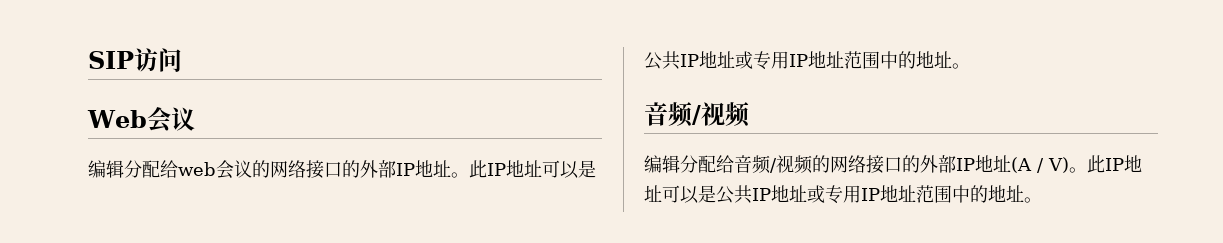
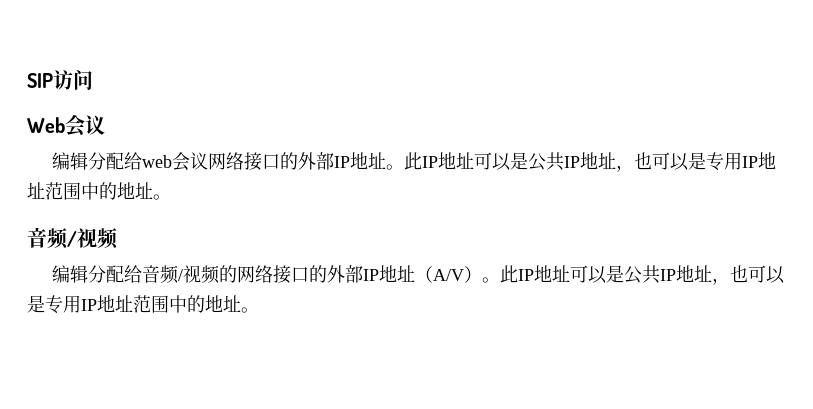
[252,160,270,178] 的 -> (209, 161) none
[735,51,753,69] 或 -> [616,152,707,172] ，也可以是
[1011,155,1142,173] [644,185,825,204] (A / V)。此IP地址可以是公共IP地址或 -> [415,265,786,285] [27,295,45,313] （A/V）。此IP地址可以是公共IP地址，也可以是

